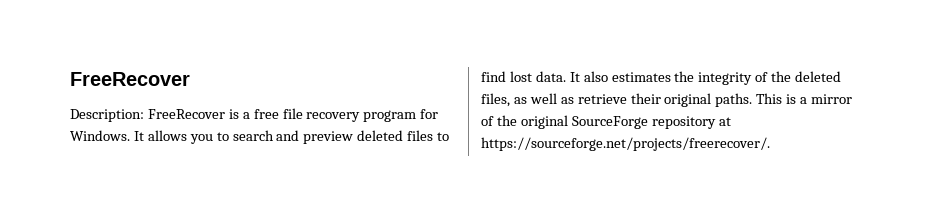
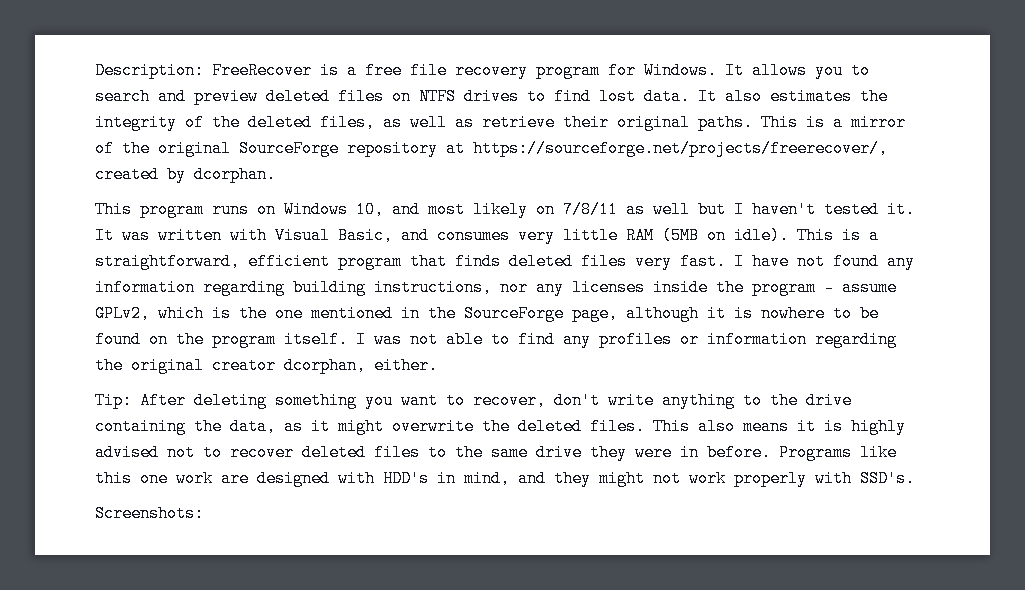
[70,72,190,86] FreeRecover // -> (95, 70) none
(434, 135) none -> [392,88,519,105] on NTFS drives
[481,137,770,151] https://sourceforge.net/projects/freerecover/. -> [473,140,888,157] [95,166,276,183] [95,201,915,218] [95,227,879,244] [95,253,915,270] [95,279,897,296] [95,305,879,322] [95,331,897,348] [95,357,438,374] [95,392,852,409] [95,418,906,435] [95,444,897,461] [95,470,915,487] [95,505,204,522] https://sourceforge.net/projects/freerecover/, created by dcorphan. // This program runs on Windows 10, and most likely on 7/8/11 as well but I haven't tested it. It was written with Visual Basic, and consumes very little RAM (5MB on idle). This is a straightforward, efficient program that finds deleted files very fast. I have not found any information regarding building instructions, nor any licenses inside the program - assume GPLv2, which is the one mentioned in the SourceForge page, although it is nowhere to be found on the program itself. I was not able to find any profiles or information regarding the original creator dcorphan, either. // Tip: After deleting something you want to recover, don't write anything to the drive containing the data, as it might overwrite the deleted files. This also means it is highly advised not to recover deleted files to the same drive they were in before. Programs like this one work are designed with HDD's in mind, and they might not work properly with SSD's. // Screenshots:

